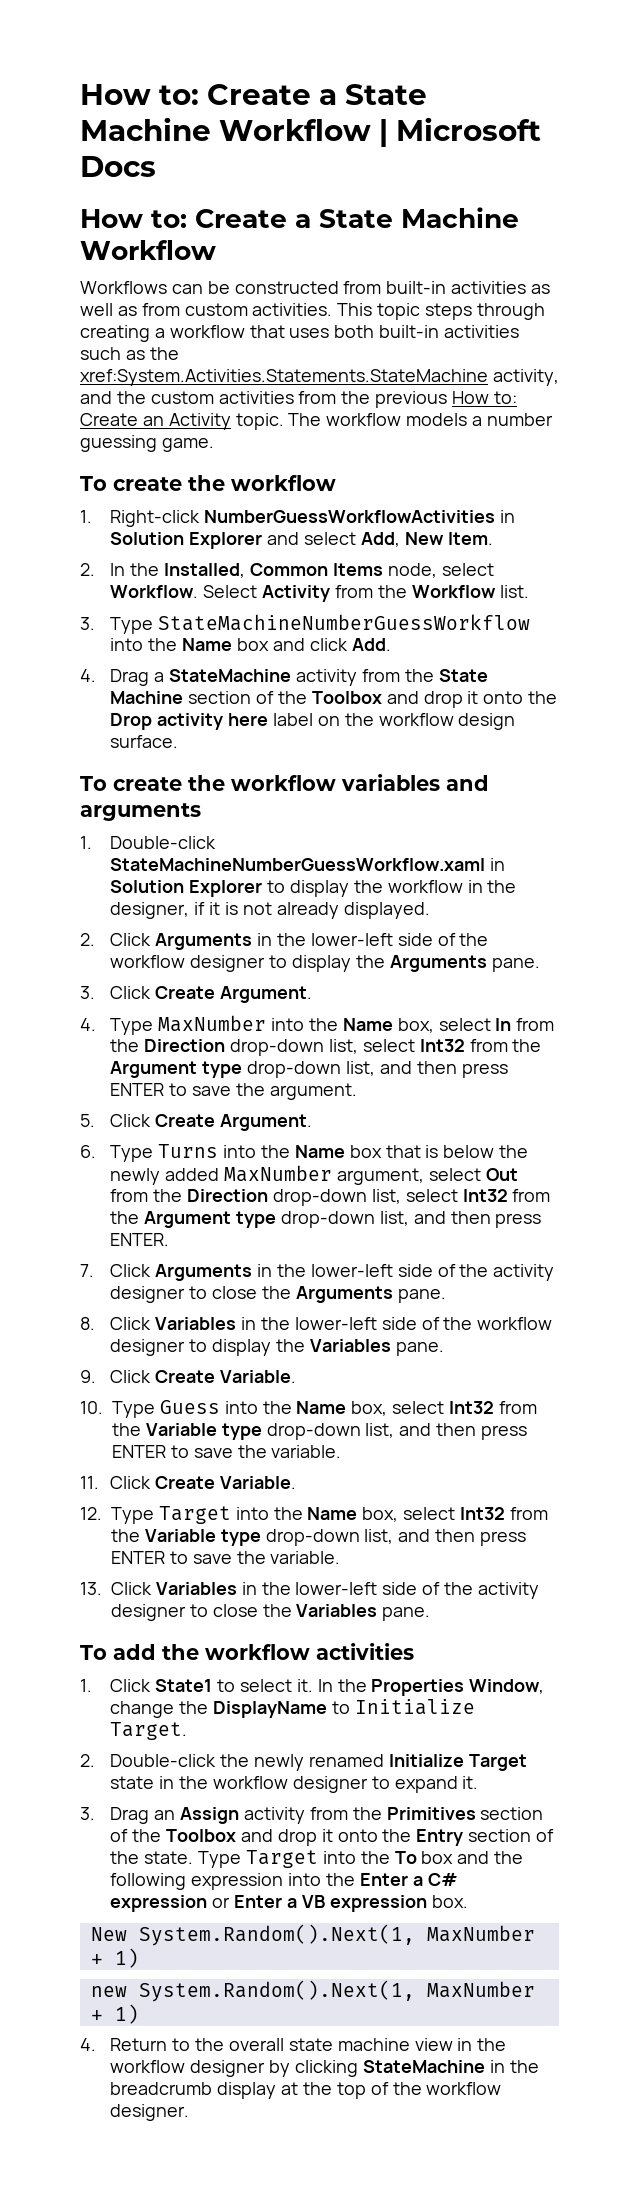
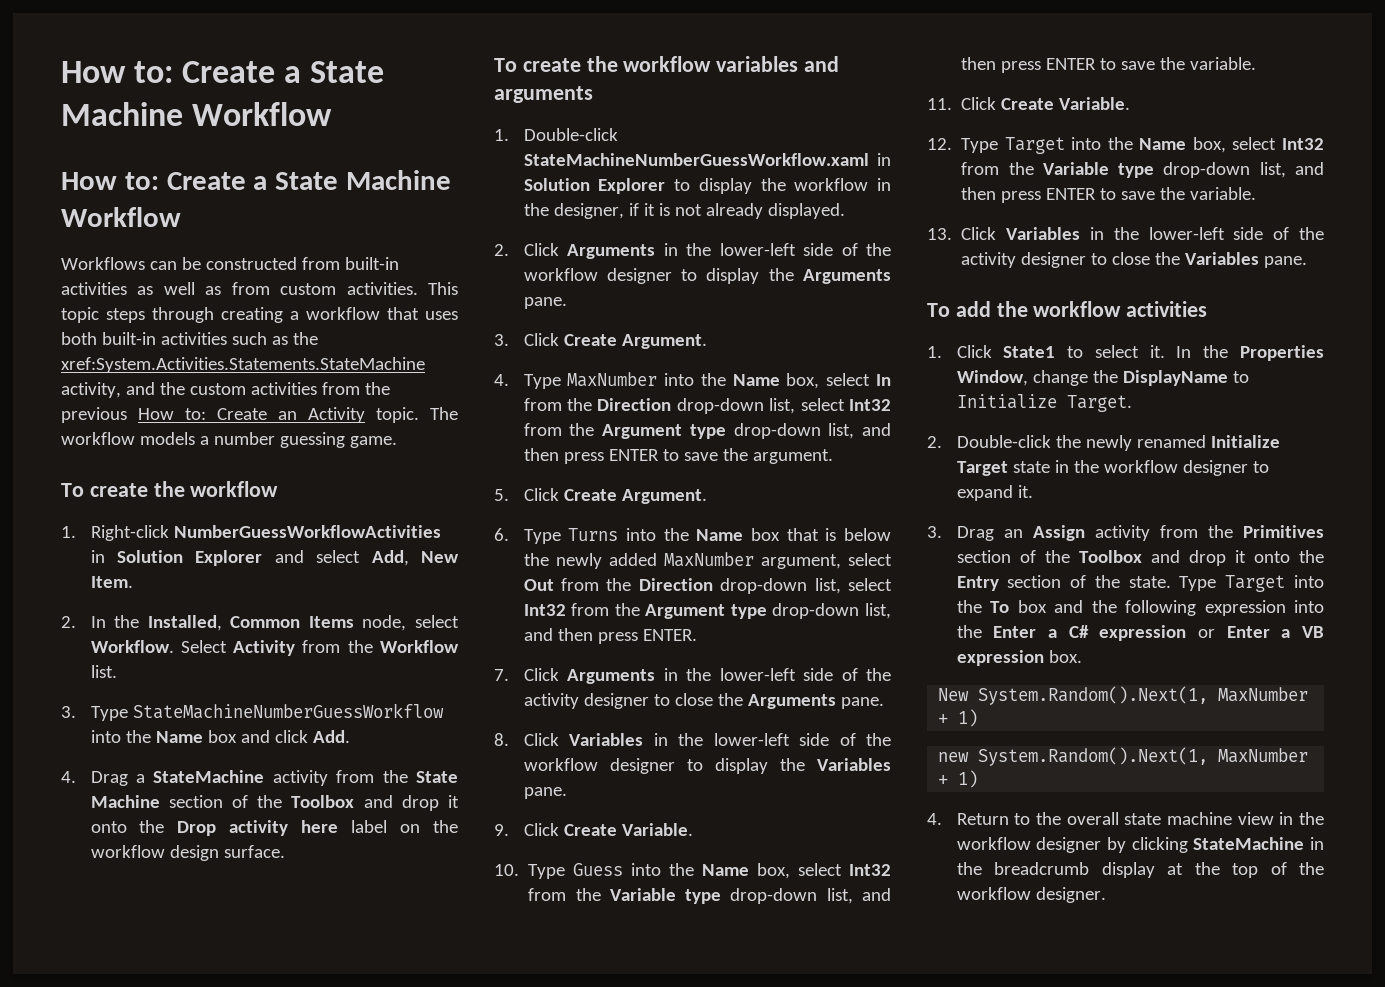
[80,84,427,105] [80,117,541,147] [80,156,156,177] How to: Create a State Machine Workflow | Microsoft Docs -> [61,61,385,83] [61,102,333,126] How to: Create a State Machine Workflow

